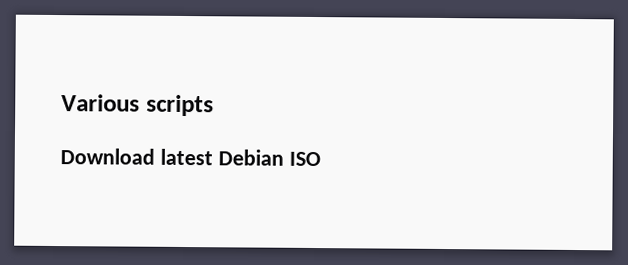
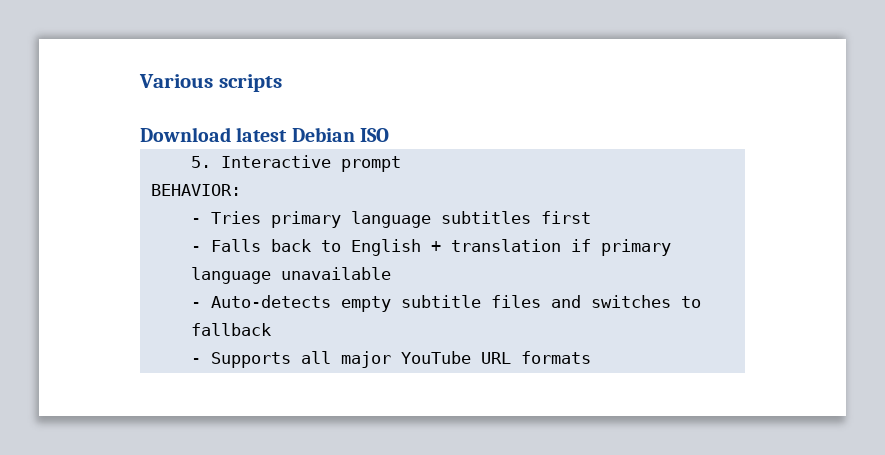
(321, 159) none -> [191,155,402,172] [151,184,242,196] [191,211,592,228] [191,239,672,256] [191,267,392,284] [191,295,702,312] [191,323,272,336] [191,351,592,368] // 5. Interactive prompt // BEHAVIOR: // - Tries primary language subtitles first // - Falls back to English + translation if primary language unavailable // - Auto-detects empty subtitle files and switches to fallback // - Supports all major YouTube URL formats

